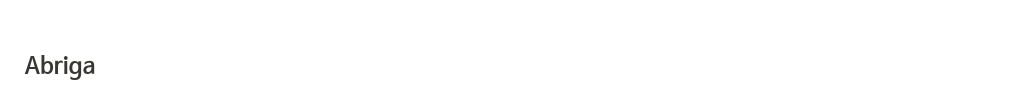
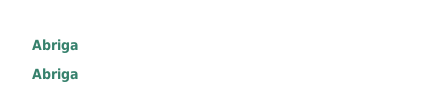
[24,55,96,80] Abriga -> [32,39,79,54] [32,68,79,83] Abriga // Abriga

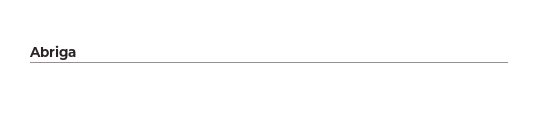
[32,39,79,54] [32,68,79,83] Abriga // Abriga -> [29,45,76,60] Abriga

